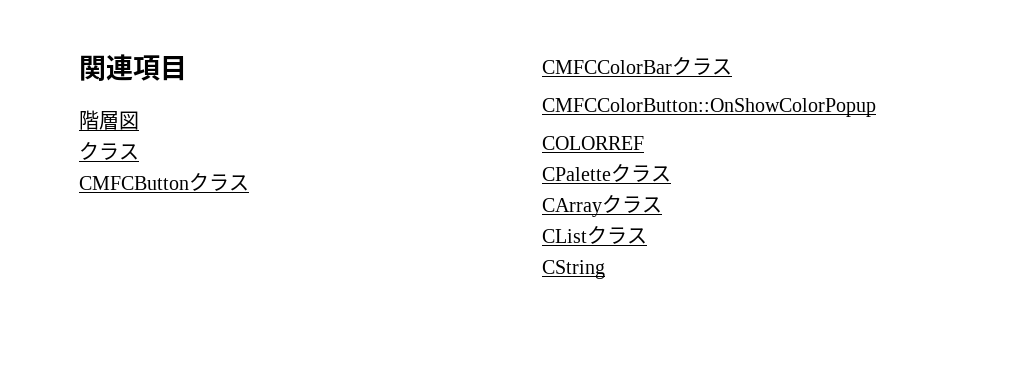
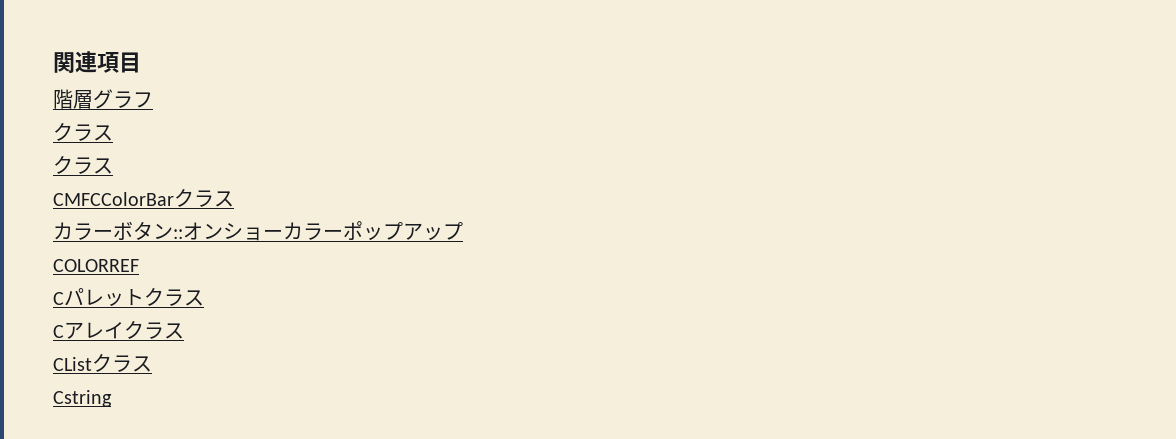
[119,111,139,130] [79,141,139,160] [79,176,189,190] 図 // クラス // CMFCButton -> [93,89,153,109] [53,122,113,141] グラフ // クラス //
[542,98,876,117] [542,136,644,150] [542,163,671,182] [542,198,602,217] CMFCColorButton::OnShowColorPopup // COLORREF // CPaletteクラス // CArray -> [53,221,463,241] [53,259,139,272] [53,287,204,307] [53,322,124,339] カラーボタン::オンショーカラーポップアップ // COLORREF // Cパレットクラス // Cアレイ
[542,260,605,279] CString -> [53,390,112,407] Cstring

